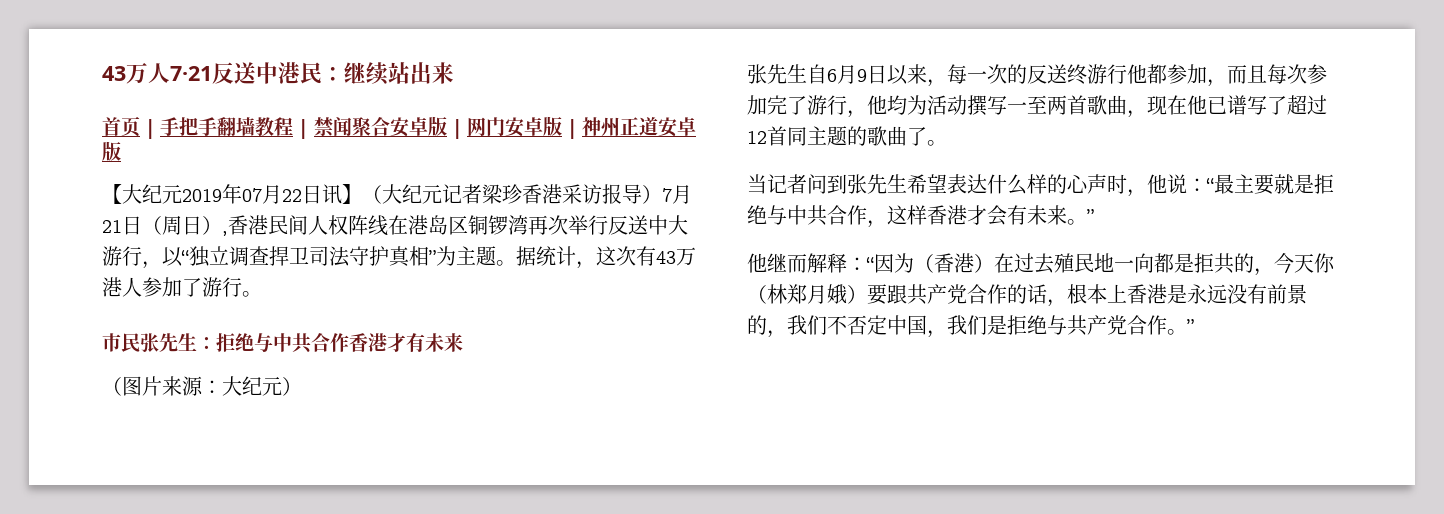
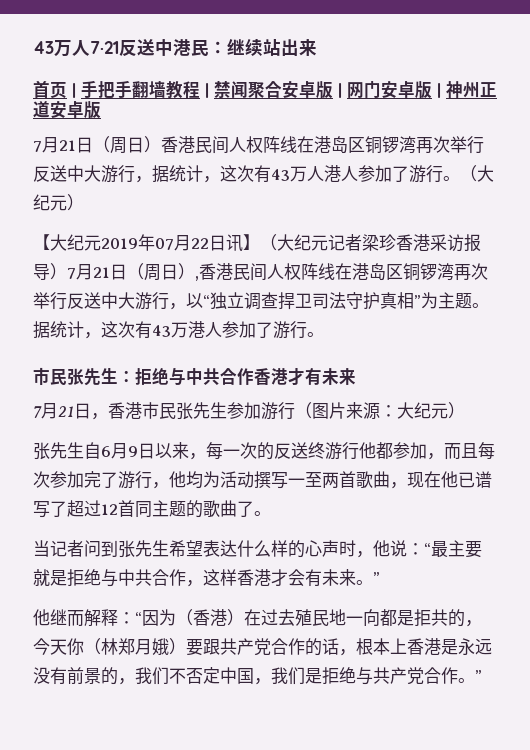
(121, 151) none -> [33,136,484,154] [33,165,494,183] [33,194,84,211] // 7月21日（周日）香港民间人权阵线在港岛区铜锣湾再次举行反送中大游行，据统计，这次有43万人港人参加了游行。（大纪元）
(463, 342) none -> [33,402,295,420] 7月21日，香港市民张先生参加游行

